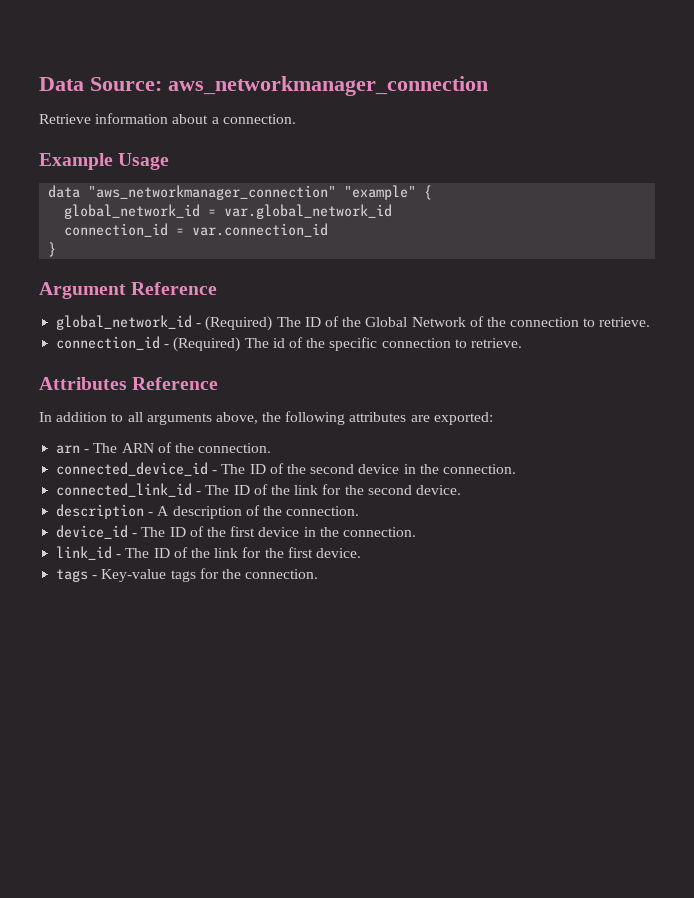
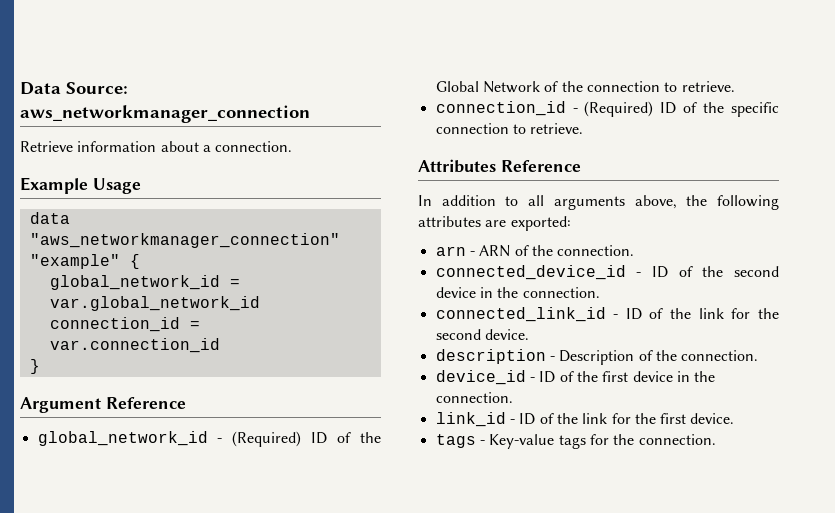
[276,317,301,327] The -> (302, 439) none
[244,338,285,348] The id -> [660,102,677,114] ID
[93,443,118,453] The -> (475, 253) none
[221,464,246,474] The -> (642, 274) none
[205,485,230,495] The -> (619, 316) none
[157,506,242,519] A description -> [559,350,635,365] Description
[141,527,166,537] The -> (535, 379) none
[125,548,150,558] The -> (515, 421) none

